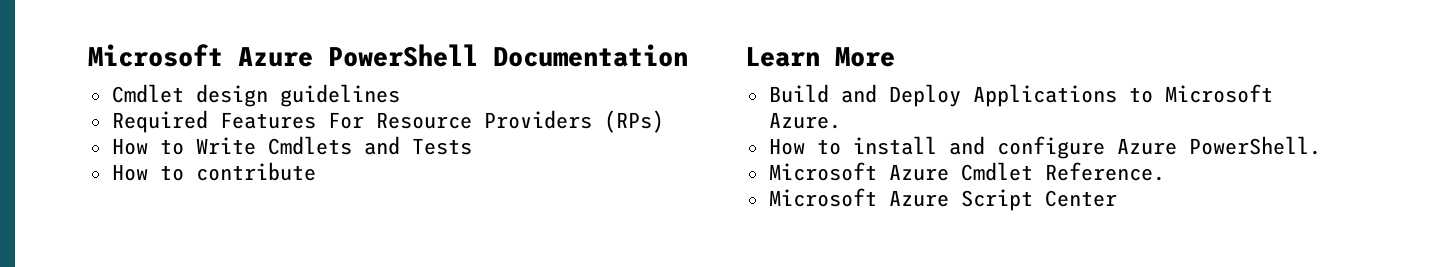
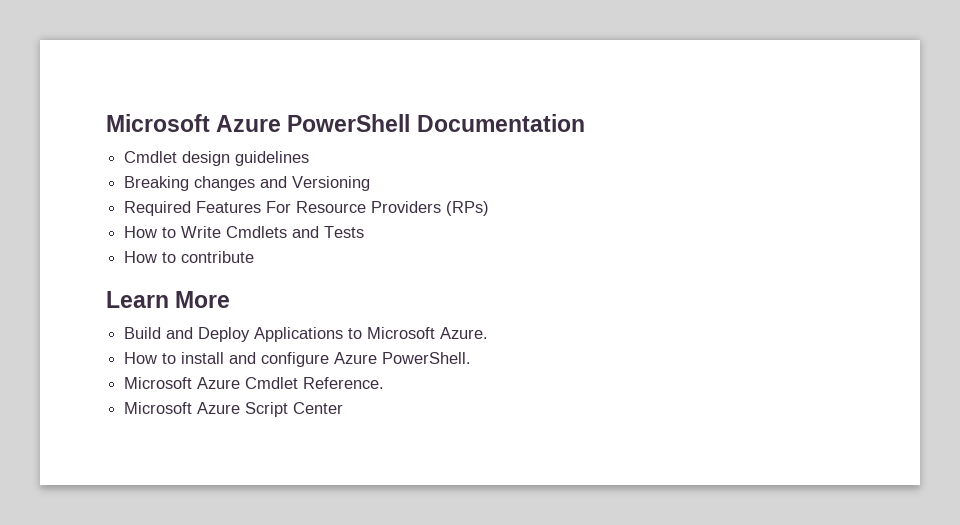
(400, 95) none -> [124,176,371,191] // Breaking changes and Versioning

